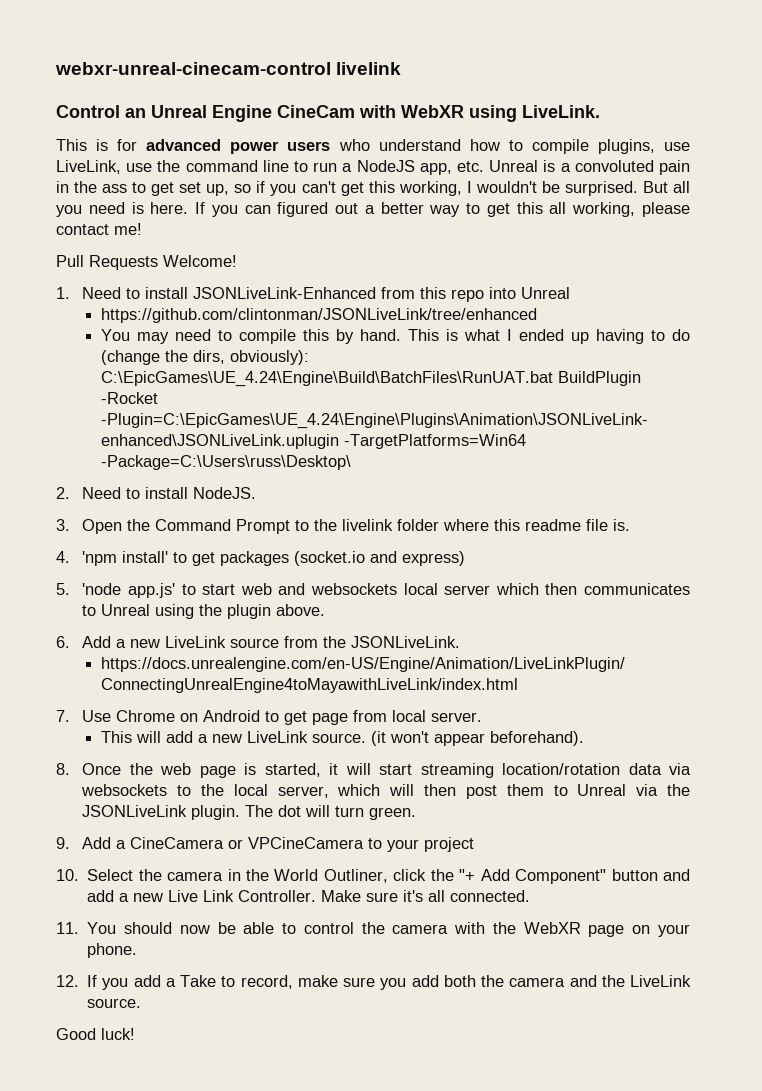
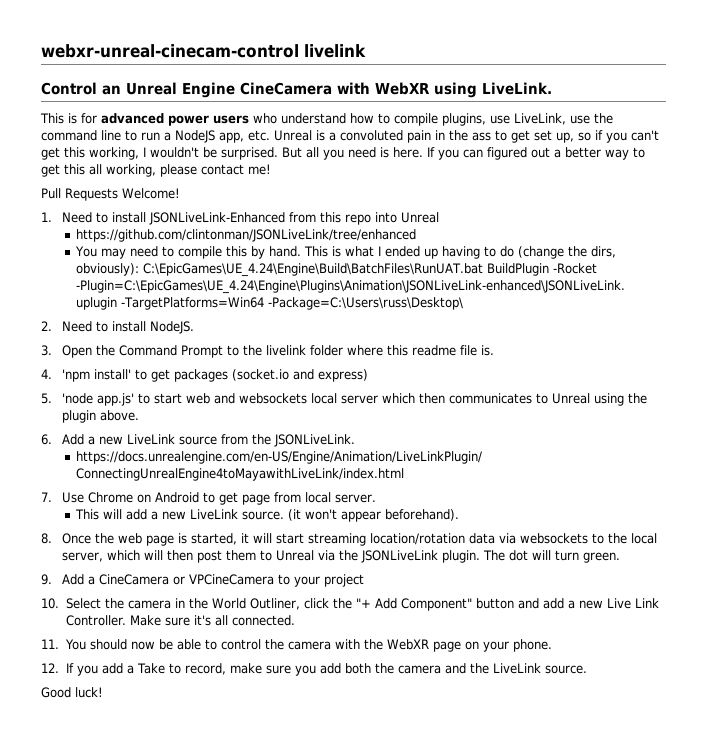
[277,105,355,118] CineCam -> [240,82,332,95] CineCamera

